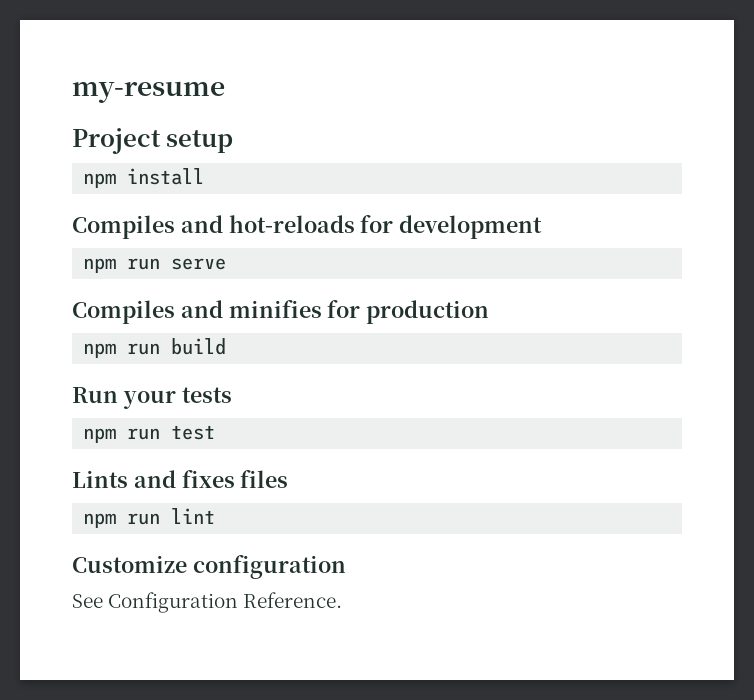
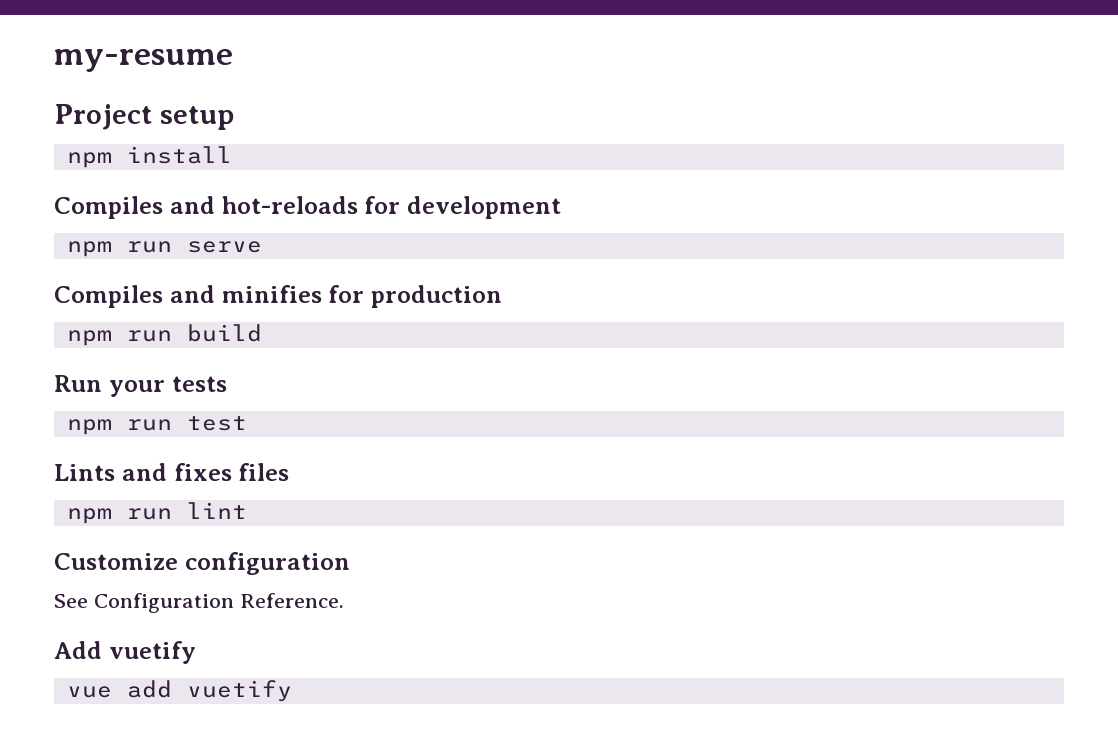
(343, 600) none -> [54,641,196,664] [66,680,292,702] // Add vuetify // vue add vuetify

